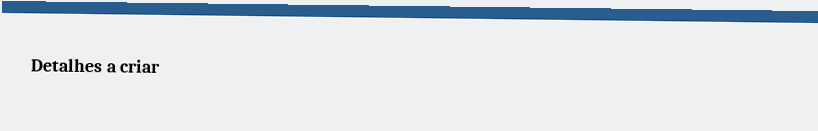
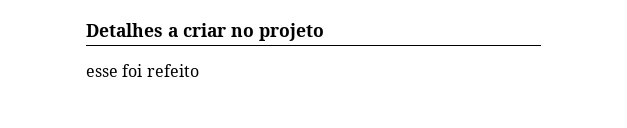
(162, 66) none -> [231,23,324,41] [86,64,199,77] no projeto // esse foi refeito

